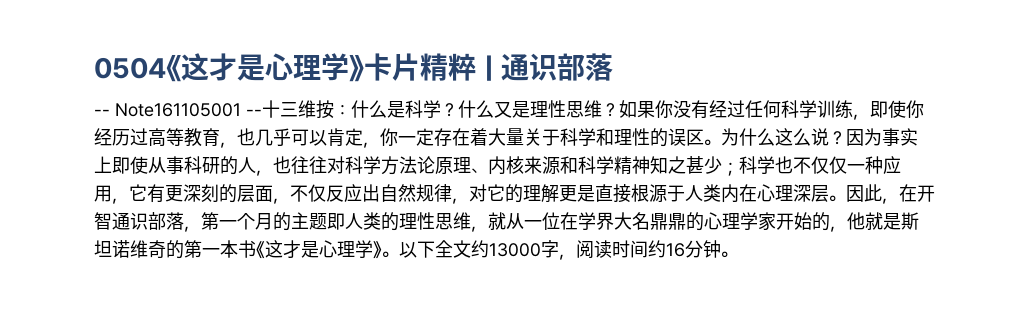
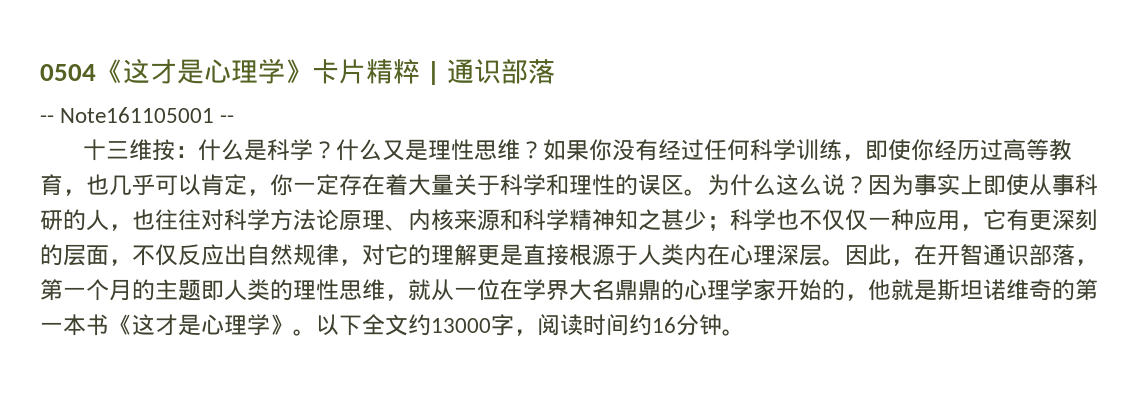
(262, 112) none -> (235, 119) //

